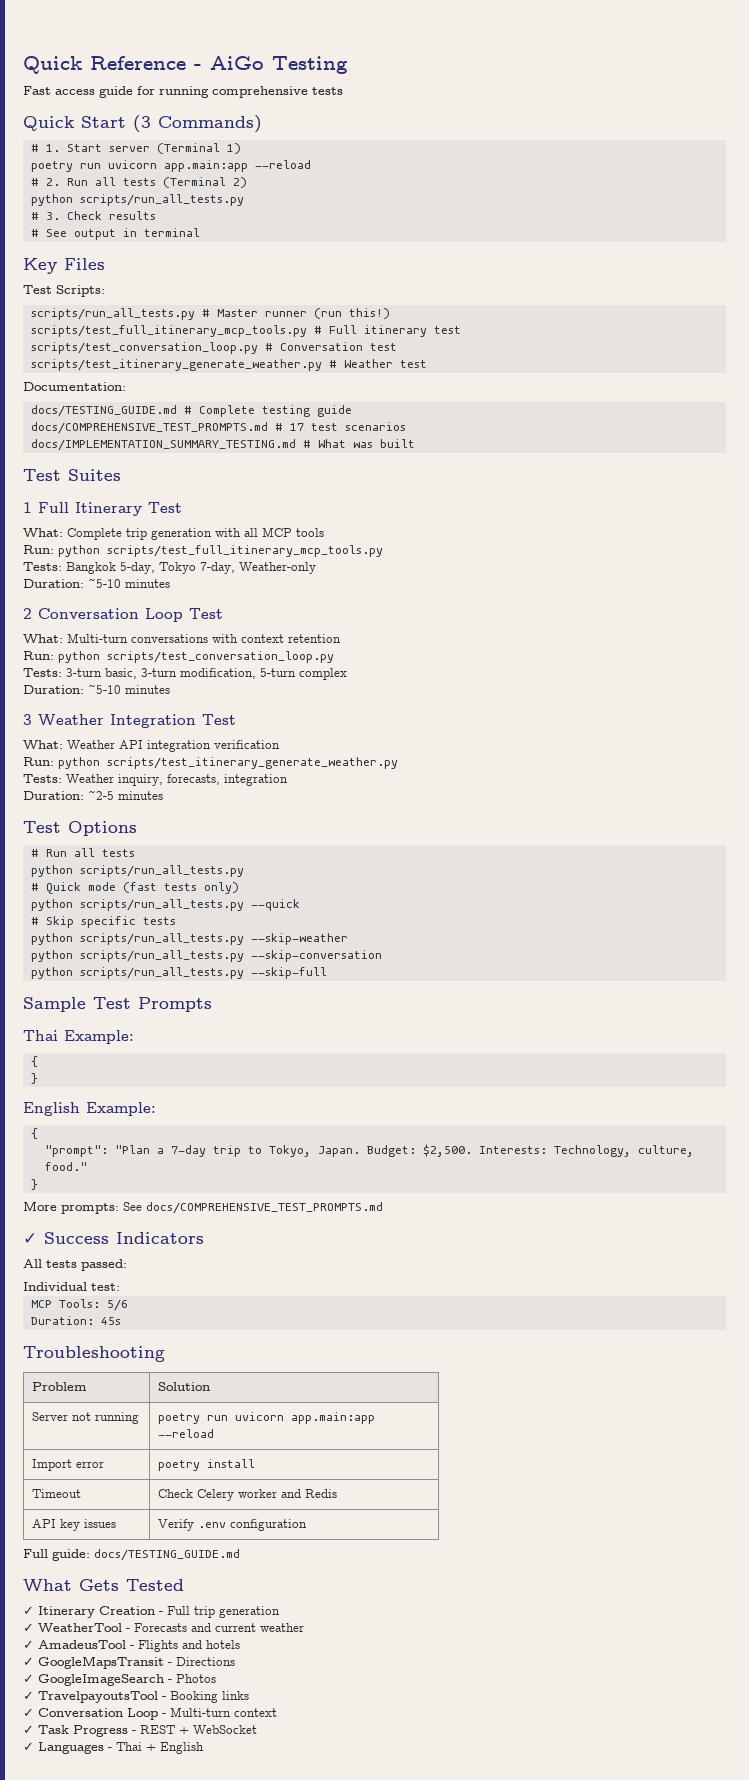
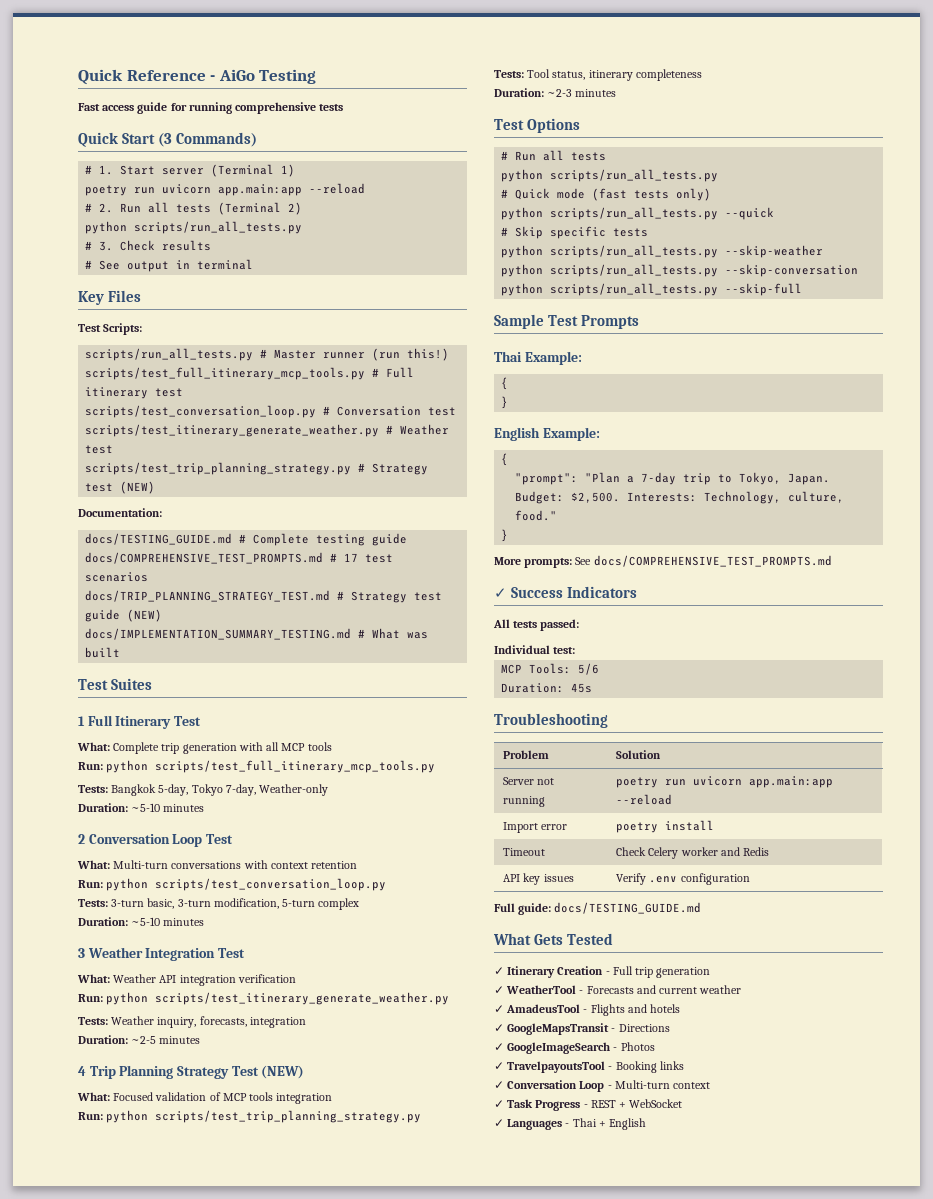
(427, 364) none -> [85,462,429,475] [85,481,156,494] // scripts/test_trip_planning_strategy.py # Strategy test (NEW)
(406, 426) none -> [85,590,443,603] [85,609,163,622] // docs/TRIP_PLANNING_STRATEGY_TEST.md # Strategy test guide (NEW)
(163, 795) none -> [78,1065,305,1079] [77,1092,333,1104] [78,1110,422,1123] [494,69,702,81] [494,88,617,97] // 4 Trip Planning Strategy Test (NEW) // What: Focused validation of MCP tools integration // Run: python scripts/test_trip_planning_strategy.py // Tests: Tool status, itinerary completeness // Duration: ~2-3 minutes

